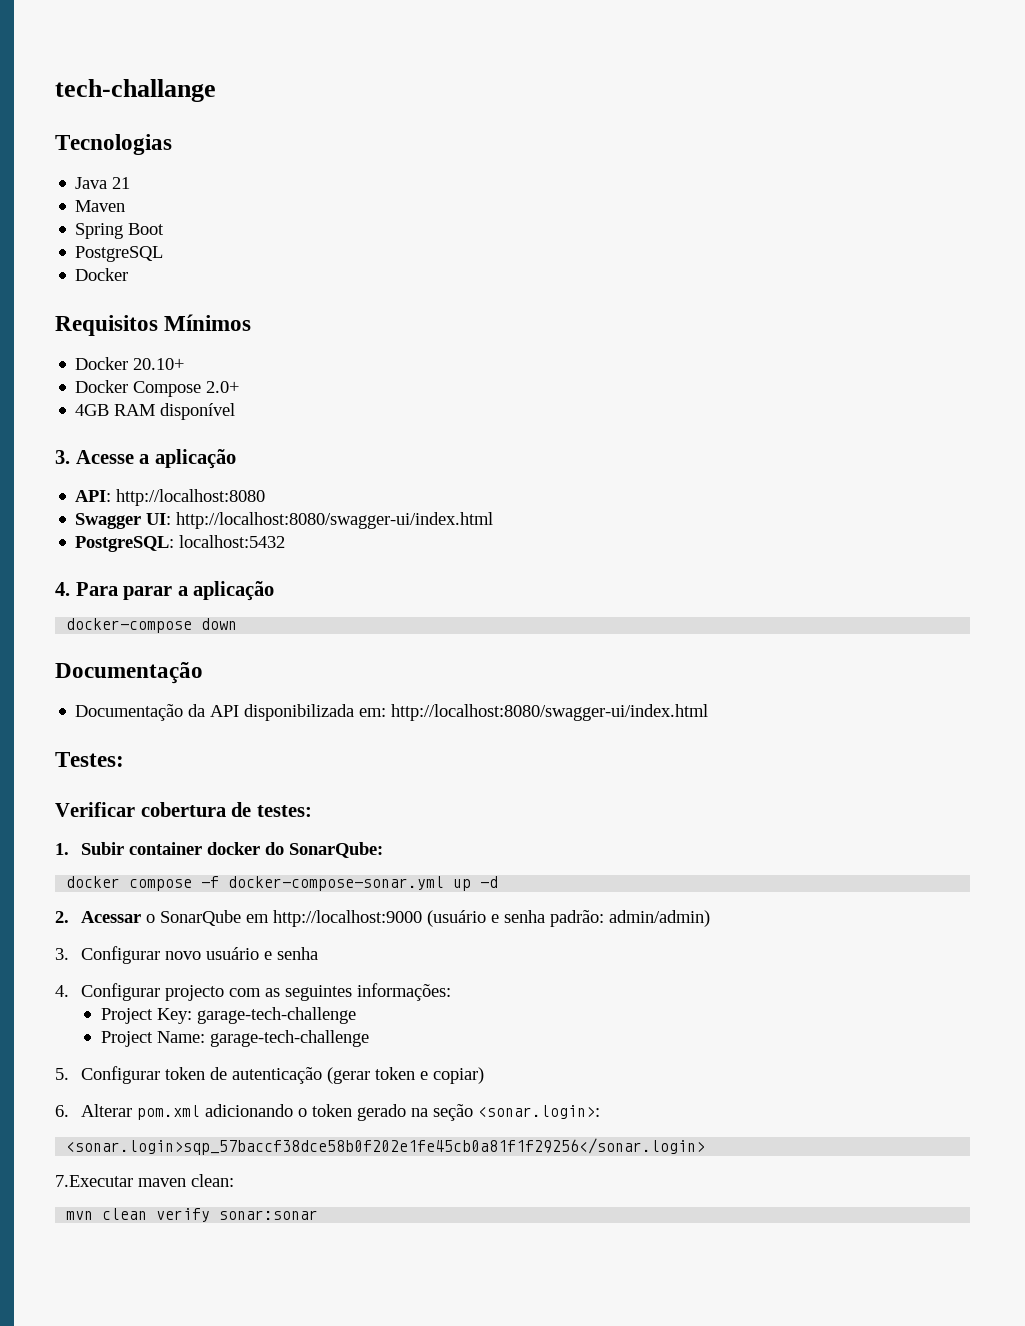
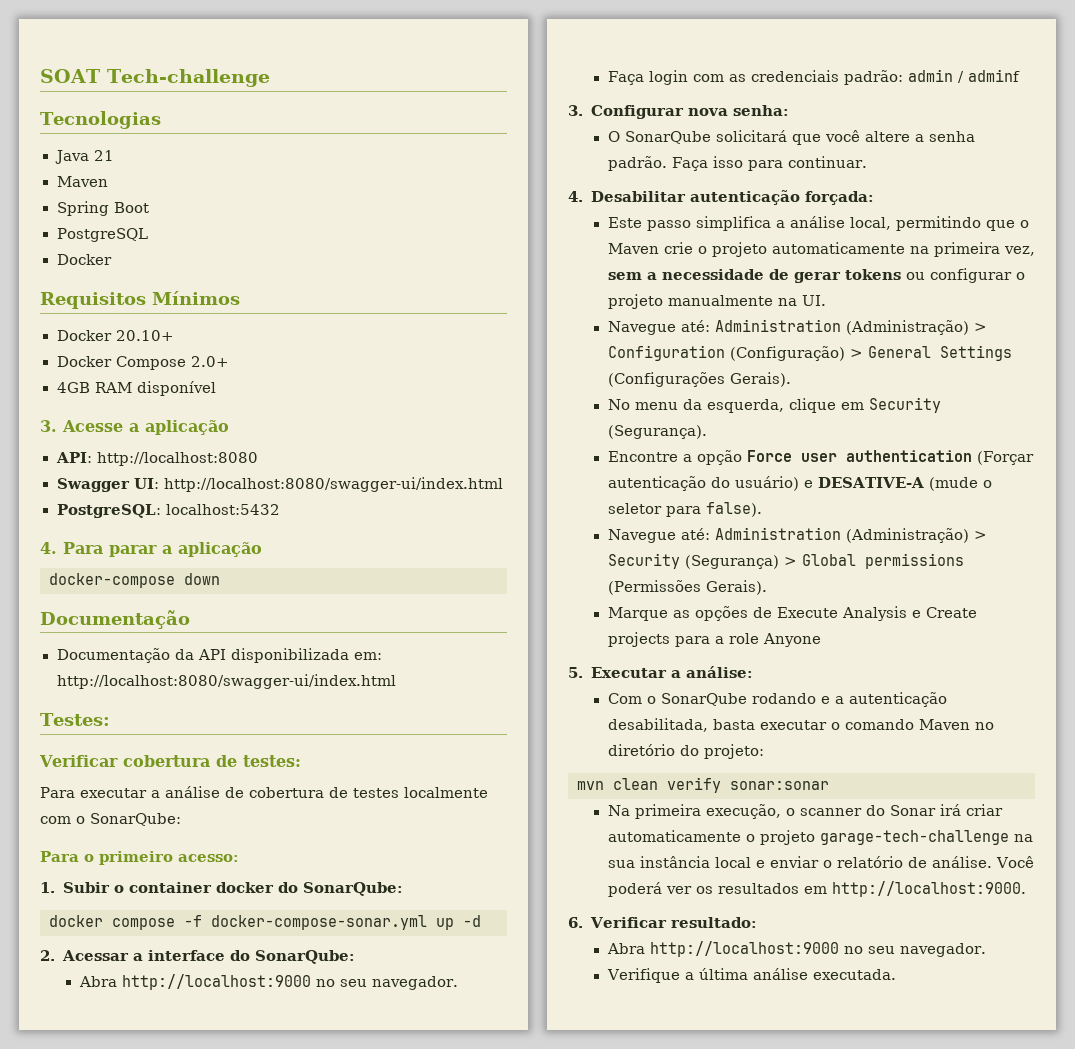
[55,79,216,102] tech-challange -> [40,69,270,87] SOAT Tech-challenge
(312, 811) none -> [40,786,488,798] [40,813,181,826] [40,851,239,865] // Para executar a análise de cobertura de testes localmente com o SonarQube: // Para o primeiro acesso:
(124, 848) none -> [114,885,125,893] o
[145,910,710,927] [55,946,318,964] [55,983,451,1001] [101,1007,357,1024] [101,1030,370,1047] [55,1066,484,1084] [55,1104,600,1121] [66,1138,706,1155] [55,1174,234,1187] [66,1208,319,1222] o SonarQube em http://localhost:9000 (usuário e senha padrão: admin/admin) // 3. Configurar novo usuário e senha // 4. Configurar projecto com as seguintes informações: // Project Key: garage-tech-challenge // Project Name: garage-tech-challenge // 5. Configurar token de autenticação (gerar token e copiar) // 6. Alterar pom.xml adicionando o token gerado na seção <sonar.login>: // <sonar.login>sqp_57baccf38dce58b0f202e1fe45cb0a81f1f29256</sonar.login> // 7.Executar maven clean: // mvn clean verify sonar:sonar -> [133,950,356,964] [78,974,458,990] [607,69,1020,85] [568,105,790,119] [607,130,975,145] [607,156,867,171] [568,190,875,205] [607,216,1029,231] [607,242,1035,257] [607,268,1025,283] [607,294,826,309] [607,319,987,335] [607,345,1012,361] [607,372,791,387] [607,397,941,413] [607,425,707,439] [607,450,1034,465] [607,476,992,491] [607,502,762,517] [607,527,987,543] [607,553,964,569] [607,580,767,595] [607,606,977,621] [607,632,821,647] [568,666,754,678] [607,692,947,707] [607,718,994,732] [607,744,764,759] [577,777,829,793] [607,804,1003,819] [607,830,1033,845] [607,856,1034,868] [607,881,1026,897] [568,917,758,928] [606,941,986,957] [606,968,896,983] a interface do SonarQube: // Abra http://localhost:9000 no seu navegador. // Faça login com as credenciais padrão: admin / adminf // 3. Configurar nova senha: // O SonarQube solicitará que você altere a senha padrão. Faça isso para continuar. // 4. Desabilitar autenticação forçada: // Este passo simplifica a análise local, permitindo que o Maven crie o projeto automaticamente na primeira vez, sem a necessidade de gerar tokens ou configurar o projeto manualmente na UI. // Navegue até: Administration (Administração) > Configuration (Configuração) > General Settings (Configurações Gerais). // No menu da esquerda, clique em Security (Segurança). // Encontre a opção Force user authentication (Forçar autenticação do usuário) e DESATIVE-A (mude o seletor para false). // Navegue até: Administration (Administração) > Security (Segurança) > Global permissions (Permissões Gerais). // Marque as opções de Execute Analysis e Create projects para a role Anyone // 5. Executar a análise: // Com o SonarQube rodando e a autenticação desabilitada, basta executar o comando Maven no diretório do projeto: // mvn clean verify sonar:sonar // Na primeira execução, o scanner do Sonar irá criar automaticamente o projeto garage-tech-challenge na sua instância local e enviar o relatório de análise. Você poderá ver os resultados em http://localhost:9000. // 6. Verificar resultado: // Abra http://localhost:9000 no seu navegador. // Verifique a última análise executada.

